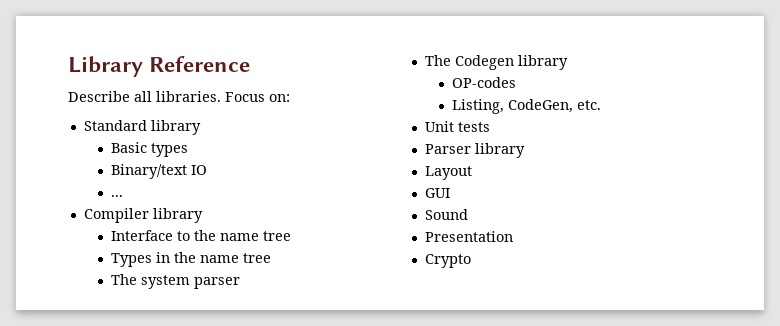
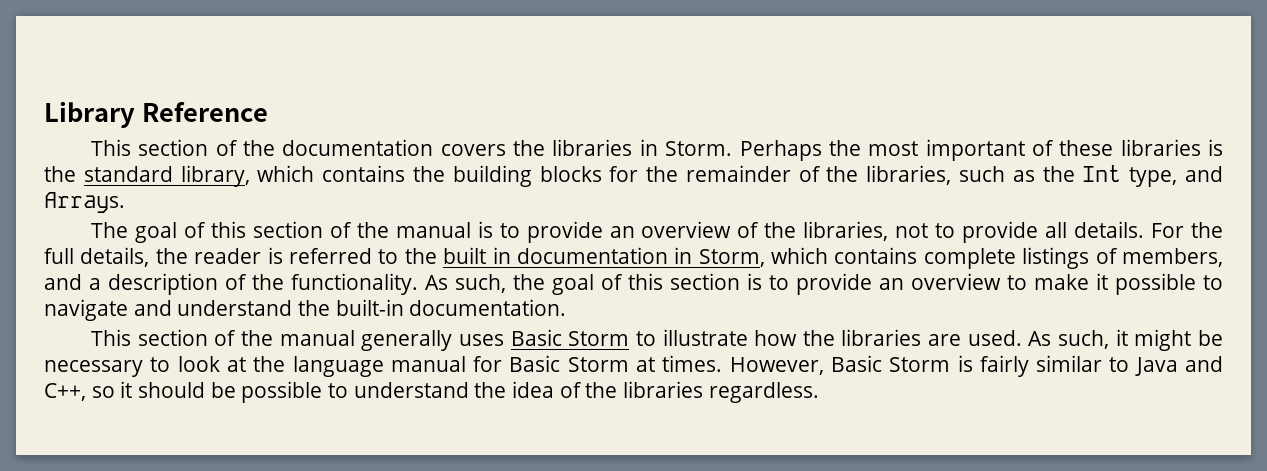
[68,91,290,102] [83,120,201,135] [110,142,188,157] [110,164,207,179] [110,195,123,197] [83,208,203,223] [110,230,291,241] [110,252,271,267] [110,274,240,289] [424,55,568,70] [451,77,516,88] [451,99,601,114] [424,121,490,132] [424,143,525,158] [424,166,472,180] [424,188,450,198] [424,209,468,220] [424,231,513,242] [424,254,471,268] Describe all libraries. Focus on: // Standard library // Basic types // Binary/text IO // ... // Compiler library // Interface to the name tree // Types in the name tree // The system parser // The Codegen library // OP-codes // Listing, CodeGen, etc. // Unit tests // Parser library // Layout // GUI // Sound // Presentation // Crypto -> [91,139,1223,161] [44,165,1224,187] [44,192,125,213] [91,221,1224,243] [44,247,1224,269] [44,273,1224,295] [44,299,567,321] [91,329,1224,351] [44,355,1223,377] [44,381,819,403] This section of the documentation covers the libraries in Storm. Perhaps the most important of these libraries is the standard library, which contains the building blocks for the remainder of the libraries, such as the Int type, and Arrays. // The goal of this section of the manual is to provide an overview of the libraries, not to provide all details. For the full details, the reader is referred to the built in documentation in Storm, which contains complete listings of members, and a description of the functionality. As such, the goal of this section is to provide an overview to make it possible to navigate and understand the built-in documentation. // This section of the manual generally uses Basic Storm to illustrate how the libraries are used. As such, it might be necessary to look at the language manual for Basic Storm at times. However, Basic Storm is fairly similar to Java and C++, so it should be possible to understand the idea of the libraries regardless.

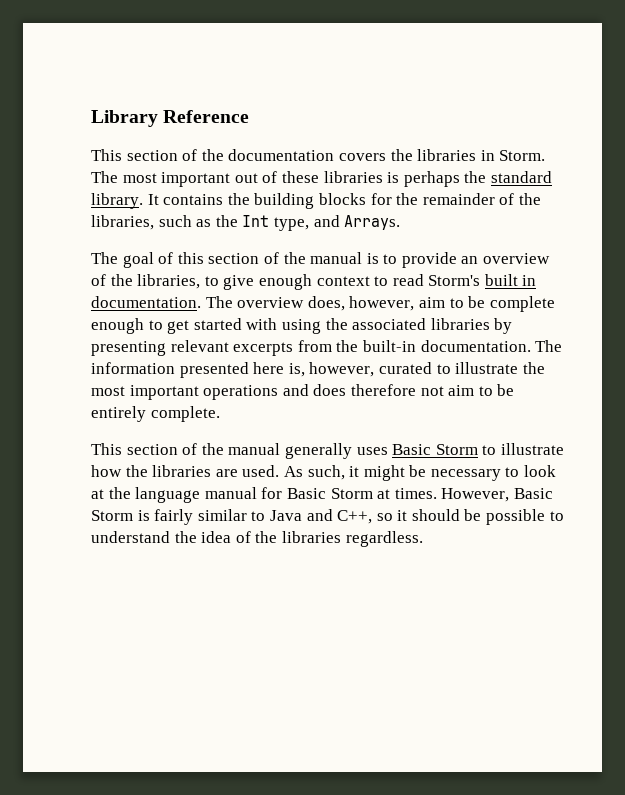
[739,139,1025,161] Perhaps the most important -> [91,171,258,187] The most important out
(1223, 147) none -> [403,171,460,187] perhaps
[180,165,315,187] library, which -> [91,193,159,209] library. It
[895,221,1224,243] [44,247,1224,269] [44,273,1224,295] [44,299,567,321] not to provide all details. For the full details, the reader is referred to the built in documentation in Storm, which contains complete listings of members, and a description of the functionality. As such, the goal of this section is to provide an overview to make it possible to navigate and understand the built-in documentation. -> [204,274,537,290] [91,296,555,312] [91,318,513,334] [91,340,563,356] [91,362,545,378] [91,384,515,400] [91,406,220,422] to give enough context to read Storm's built in documentation. The overview does, however, aim to be complete enough to get started with using the associated libraries by presenting relevant excerpts from the built-in documentation. The information presented here is, however, curated to illustrate the most important operations and does therefore not aim to be entirely complete.

